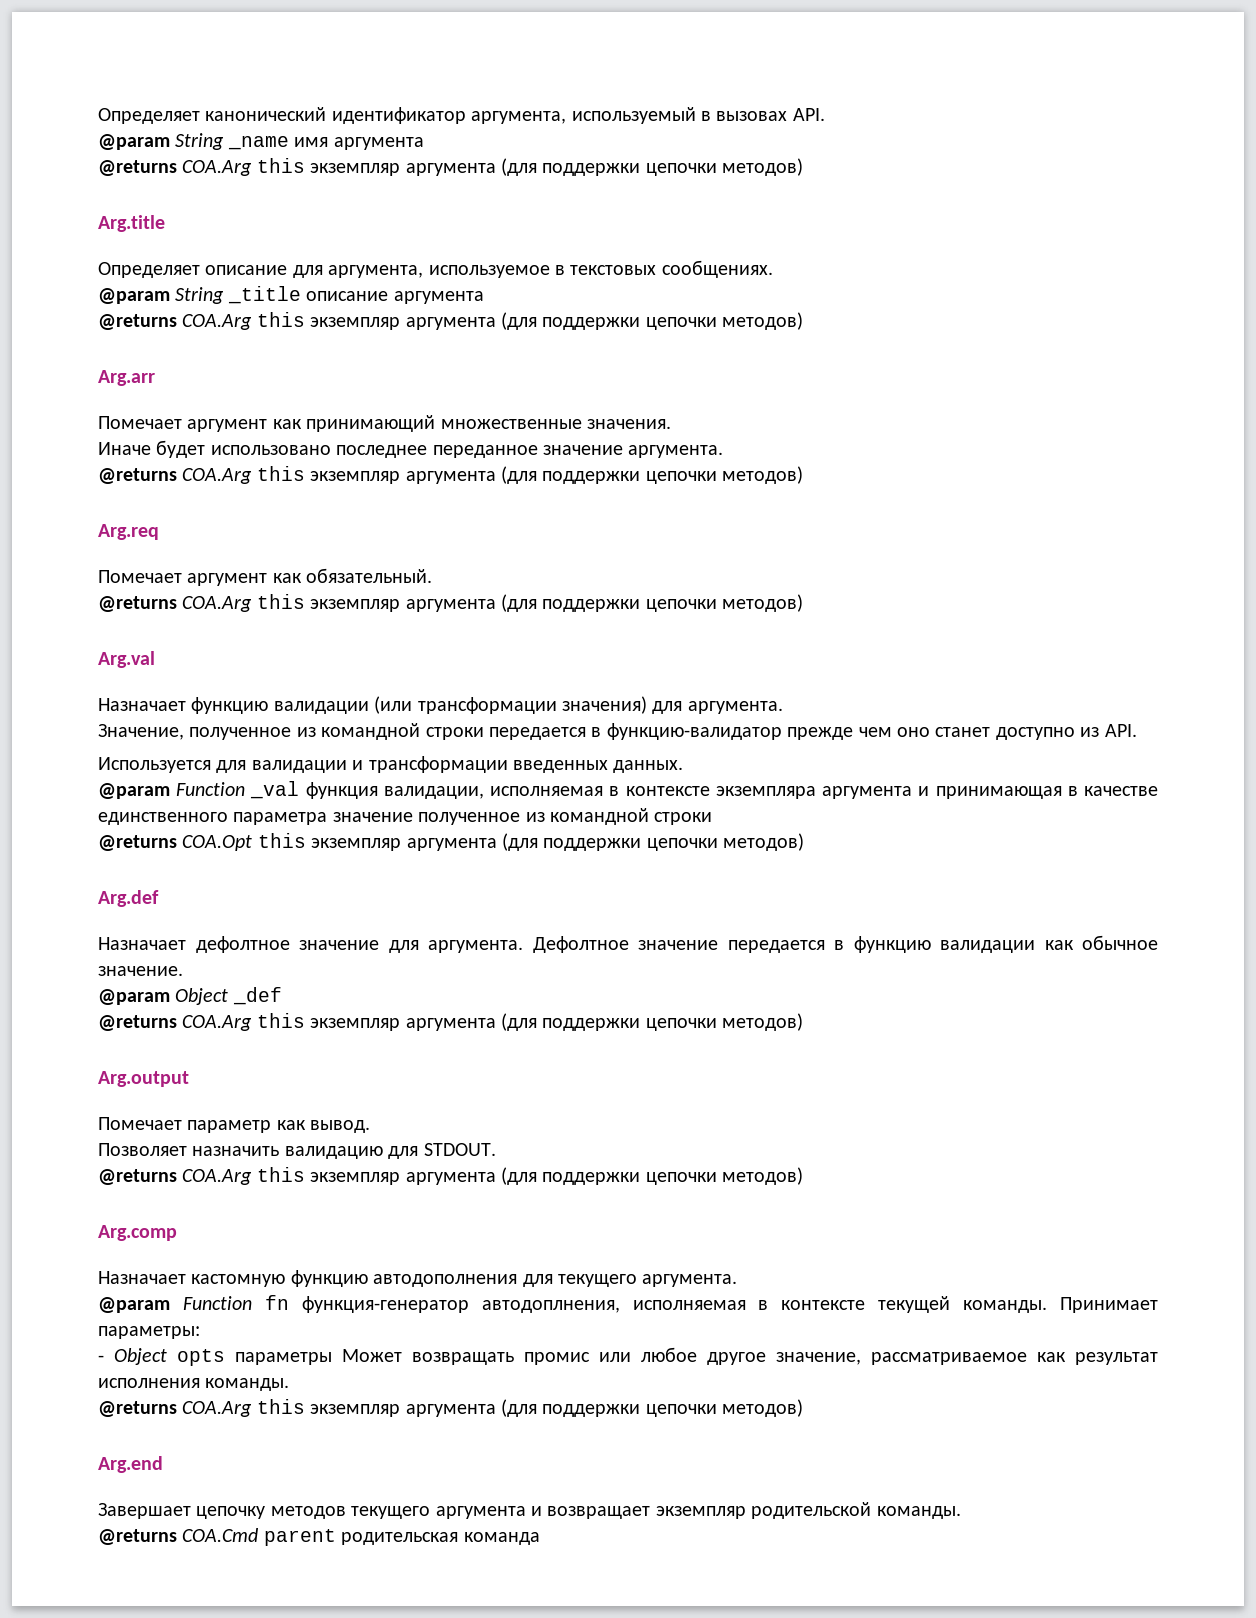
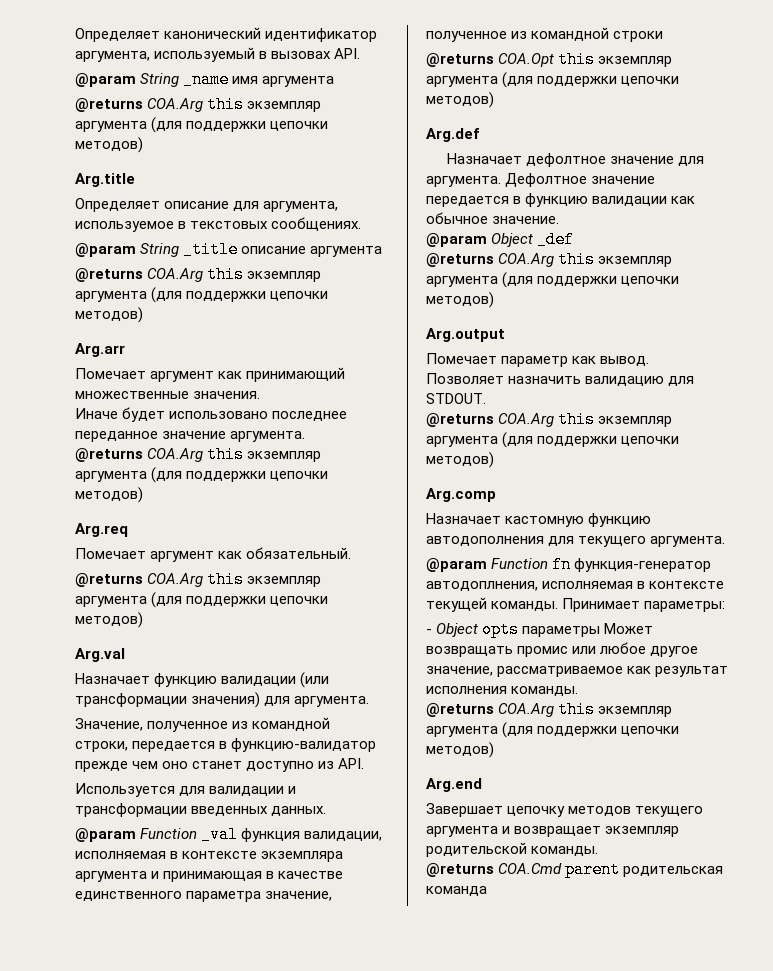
[425,727,484,740] строки -> [75,741,128,752] строки,
[332,812,413,822] значение -> [265,891,333,901] значение,

